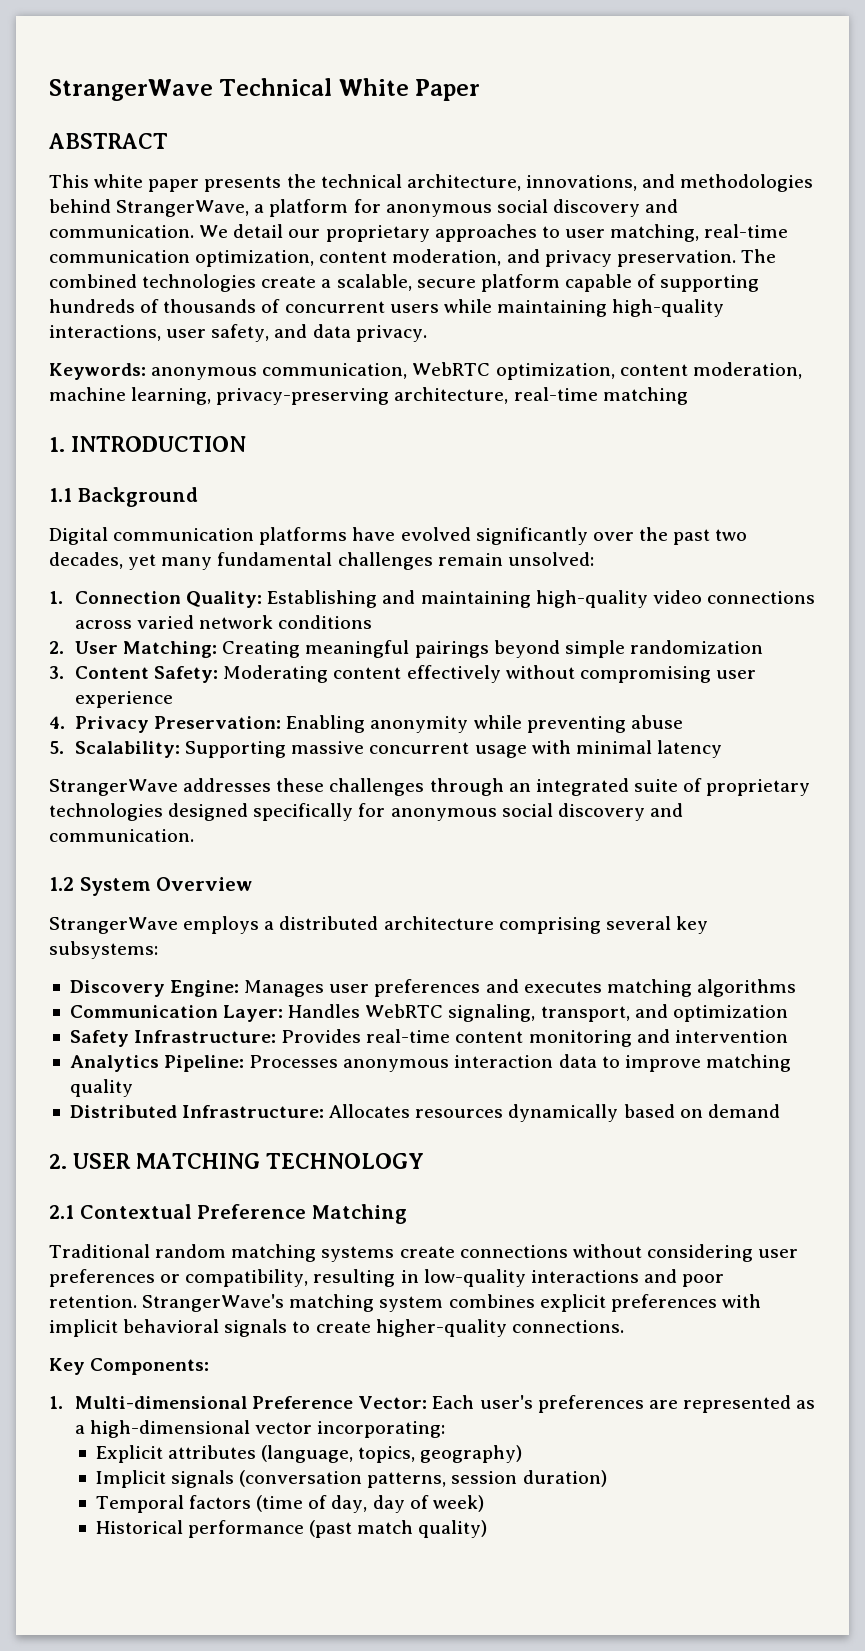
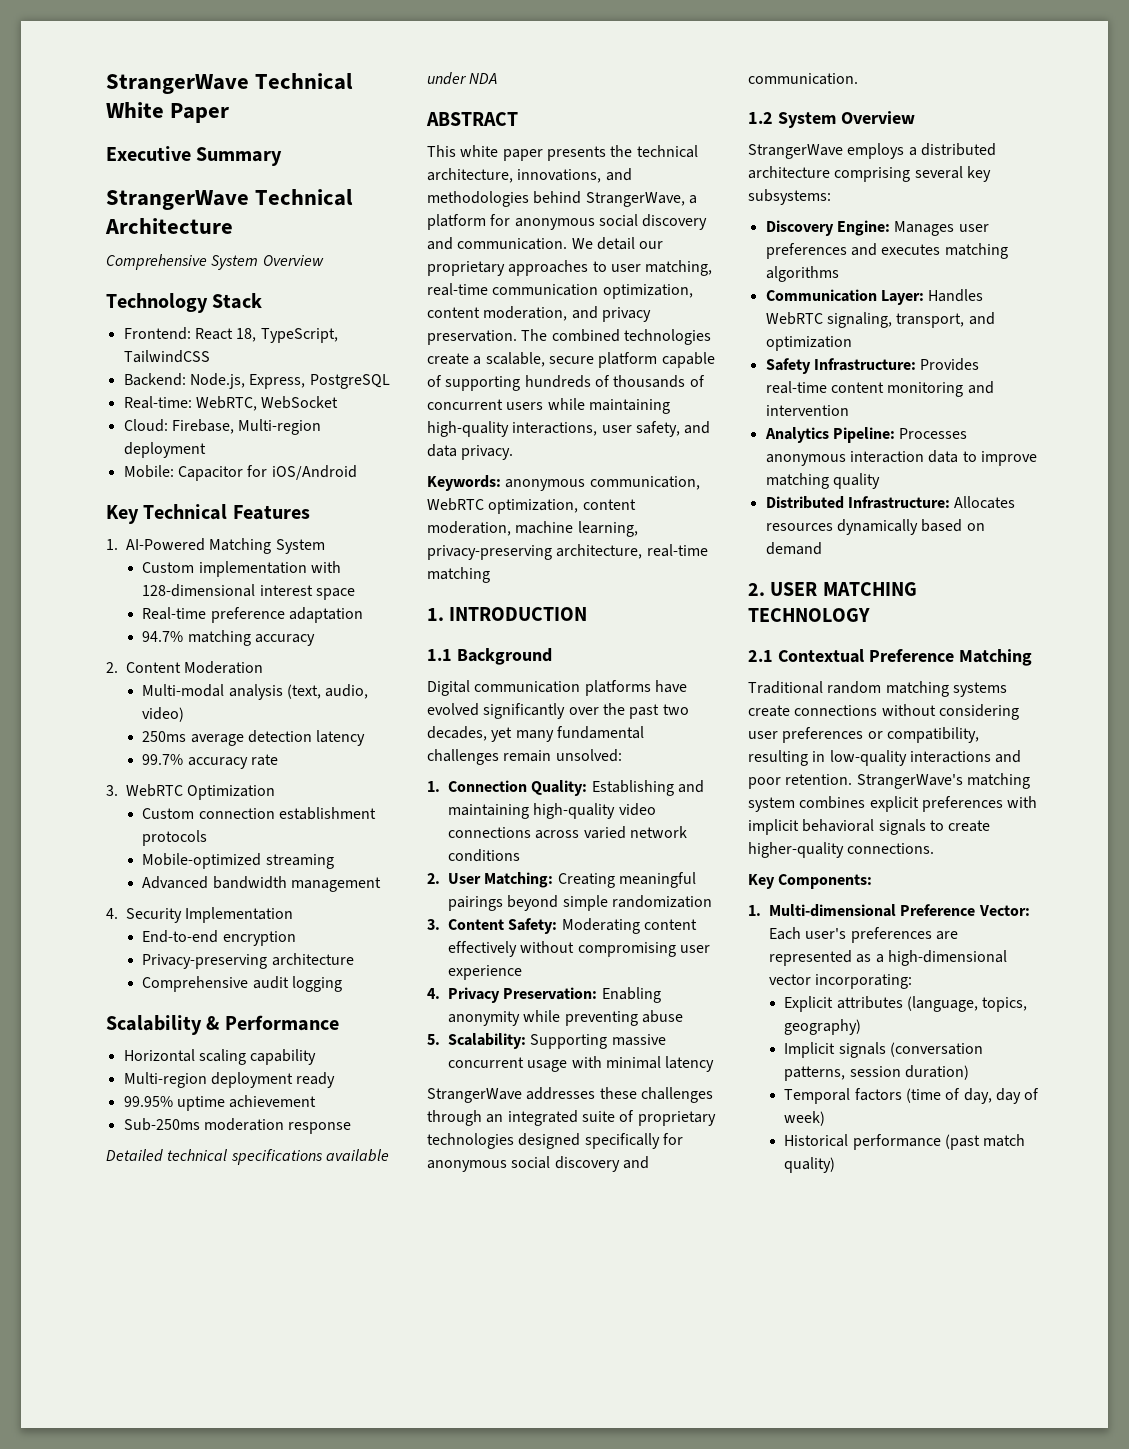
(481, 90) none -> [106,146,283,166] [106,189,354,210] [105,218,233,234] [106,254,324,270] [106,293,263,313] [123,327,338,343] [123,350,210,363] [123,373,390,389] [123,396,339,411] [123,419,322,435] [123,442,206,458] [123,465,357,481] [106,504,310,524] [106,538,325,554] [142,561,341,577] [142,584,355,600] [142,607,363,623] [142,630,315,646] [106,661,264,674] [142,684,369,700] [142,707,185,722] [142,730,366,746] [142,754,278,769] [106,784,276,800] [142,807,376,820] [142,830,208,846] [142,853,334,869] [142,876,381,892] [106,907,294,923] [142,930,296,946] [142,953,354,969] [142,976,342,992] [106,1015,339,1035] [123,1049,317,1065] [123,1072,336,1088] [123,1095,317,1111] [123,1118,352,1134] [106,1149,389,1165] [427,72,498,85] // Executive Summary // StrangerWave Technical Architecture // Comprehensive System Overview // Technology Stack // Frontend: React 18, TypeScript, TailwindCSS // Backend: Node.js, Express, PostgreSQL // Real-time: WebRTC, WebSocket // Cloud: Firebase, Multi-region deployment // Mobile: Capacitor for iOS/Android // Key Technical Features // 1. AI-Powered Matching System // Custom implementation with 128-dimensional interest space // Real-time preference adaptation // 94.7% matching accuracy // 2. Content Moderation // Multi-modal analysis (text, audio, video) // 250ms average detection latency // 99.7% accuracy rate // 3. WebRTC Optimization // Custom connection establishment protocols // Mobile-optimized streaming // Advanced bandwidth management // 4. Security Implementation // End-to-end encryption // Privacy-preserving architecture // Comprehensive audit logging // Scalability & Performance // Horizontal scaling capability // Multi-region deployment ready // 99.95% uptime achievement // Sub-250ms moderation response // Detailed technical specifications available under NDA

